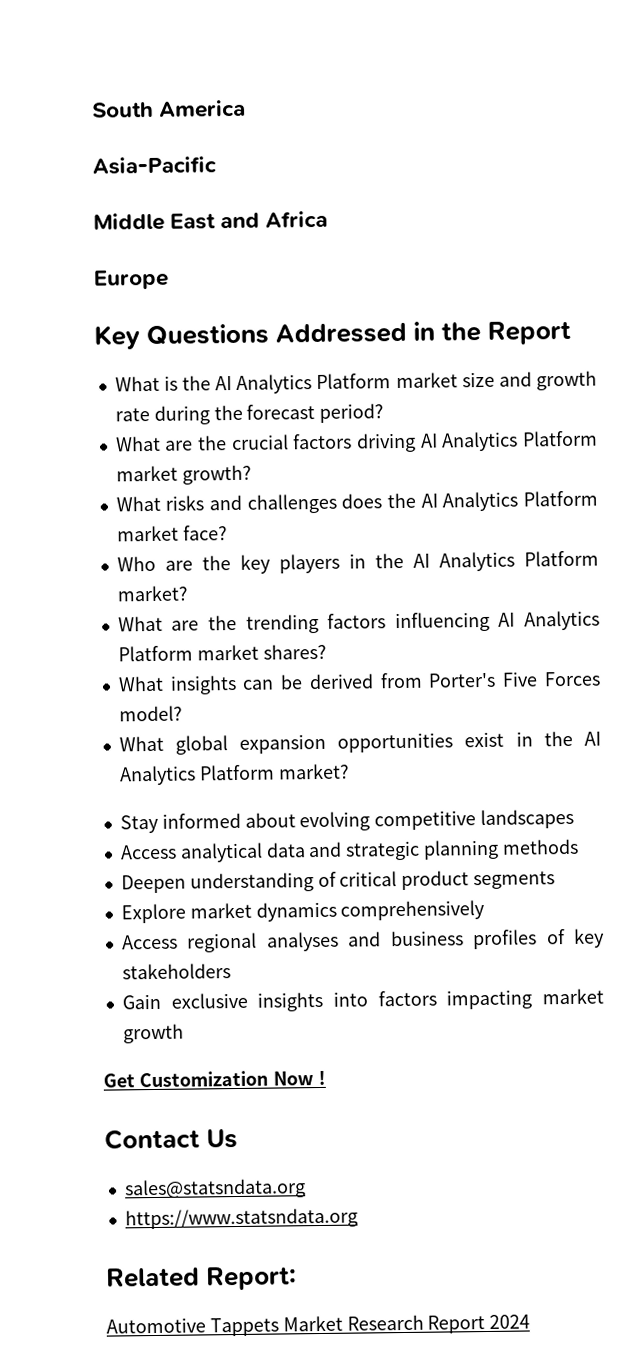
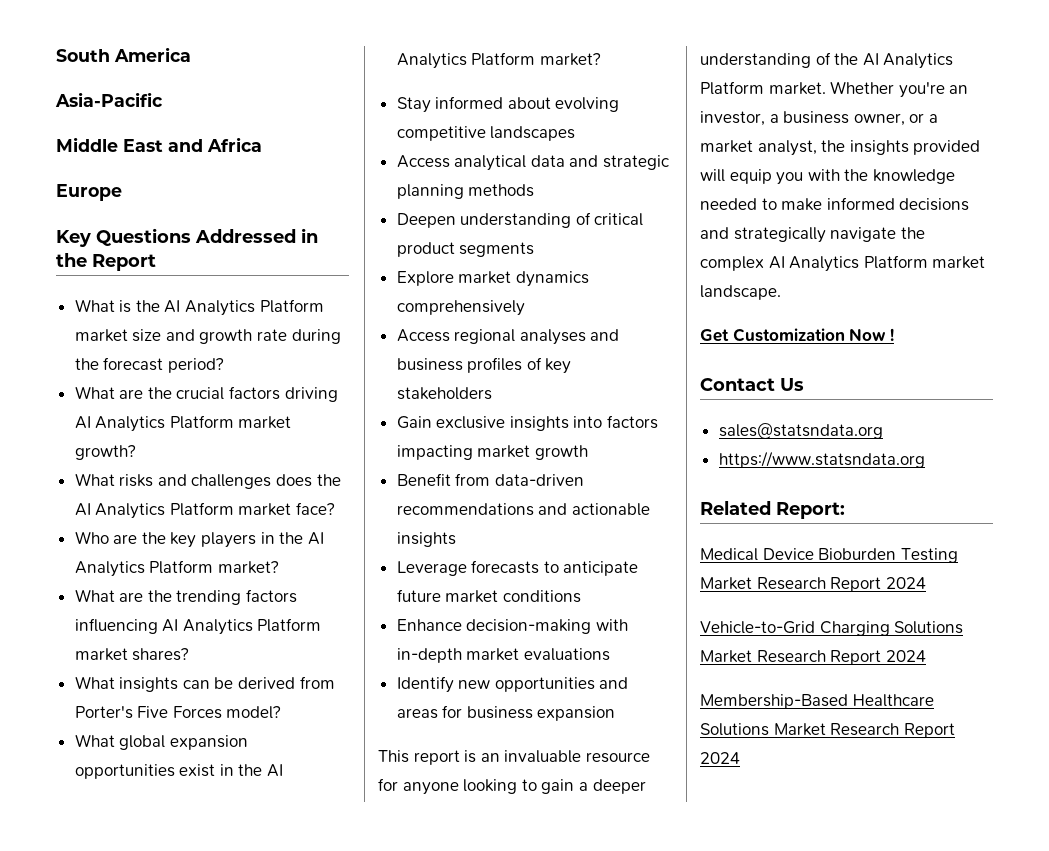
(184, 1033) none -> [396,473,584,486] [396,503,650,516] [396,532,456,547] [396,560,639,576] [396,589,581,603] [396,619,628,634] [396,648,610,663] [396,676,629,693] [396,705,616,721] [378,750,650,765] [378,778,646,795] [700,52,954,69] [700,81,969,98] [700,111,938,126] [700,140,981,156] [700,169,955,185] [700,197,970,211] [700,227,925,243] [700,255,986,272] [700,285,781,300] // Benefit from data-driven recommendations and actionable insights // Leverage forecasts to anticipate future market conditions // Enhance decision-making with in-depth market evaluations // Identify new opportunities and areas for business expansion // This report is an invaluable resource for anyone looking to gain a deeper understanding of the AI Analytics Platform market. Whether you're an investor, a business owner, or a market analyst, the insights provided will equip you with the knowledge needed to make informed decisions and strategically navigate the complex AI Analytics Platform market landscape.
[106,1314,531,1337] Automotive Tappets Market Research Report 2024 -> [700,548,958,563] [700,577,926,592] [700,621,964,636] [700,650,926,665] [700,694,934,709] [700,723,955,738] [700,752,740,764] Medical Device Bioburden Testing Market Research Report 2024 // Vehicle-to-Grid Charging Solutions Market Research Report 2024 // Membership-Based Healthcare Solutions Market Research Report 2024

